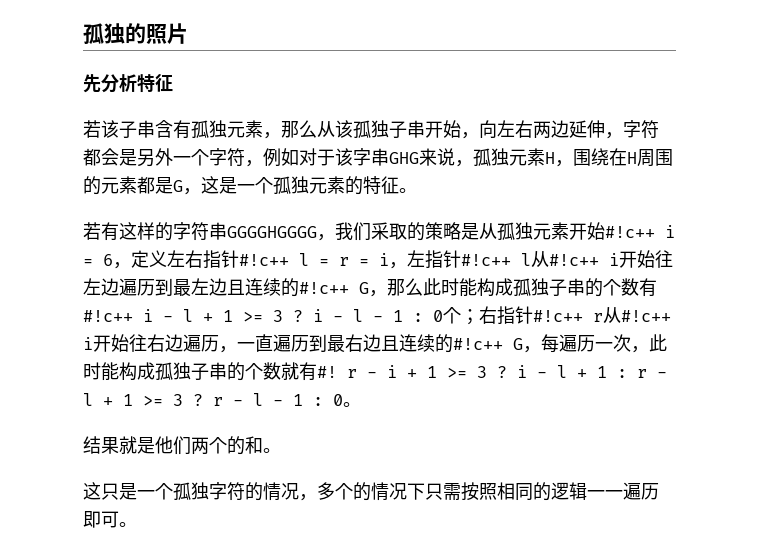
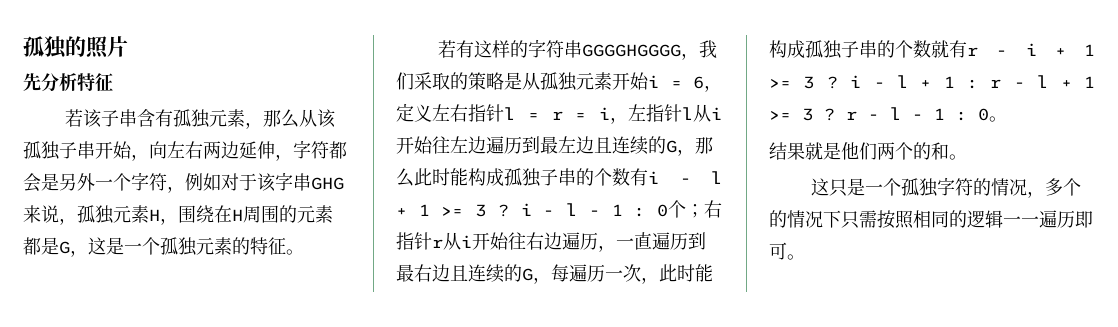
[605,226,655,238] #!c++ -> (649, 81) none
[239,254,289,266] #!c++ -> (504, 113) none
[461,251,599,267] #!c++ l从#!c++ -> [682,104,711,122] l从
[299,282,349,294] #!c++ -> (666, 145) none
[83,310,133,322] #!c++ -> (648, 177) none
[533,307,671,323] #!c++ r从#!c++ -> [432,232,461,250] r从
[453,338,503,350] #!c++ -> (522, 273) none
[317,366,337,378] #! -> (967, 49) none

